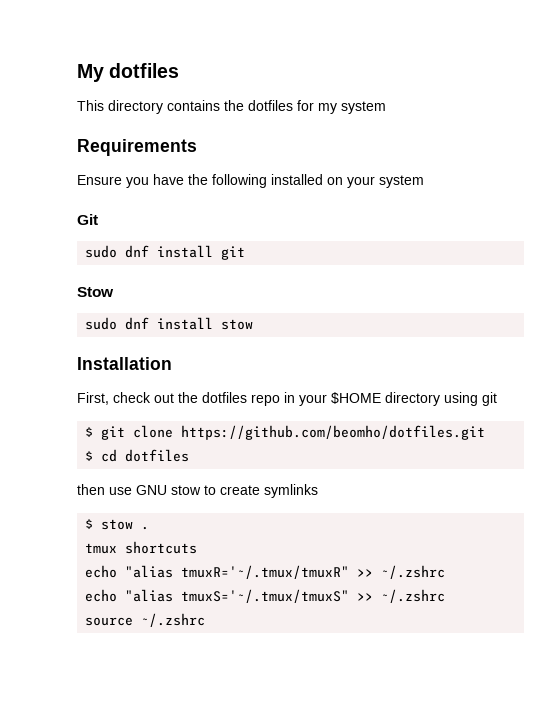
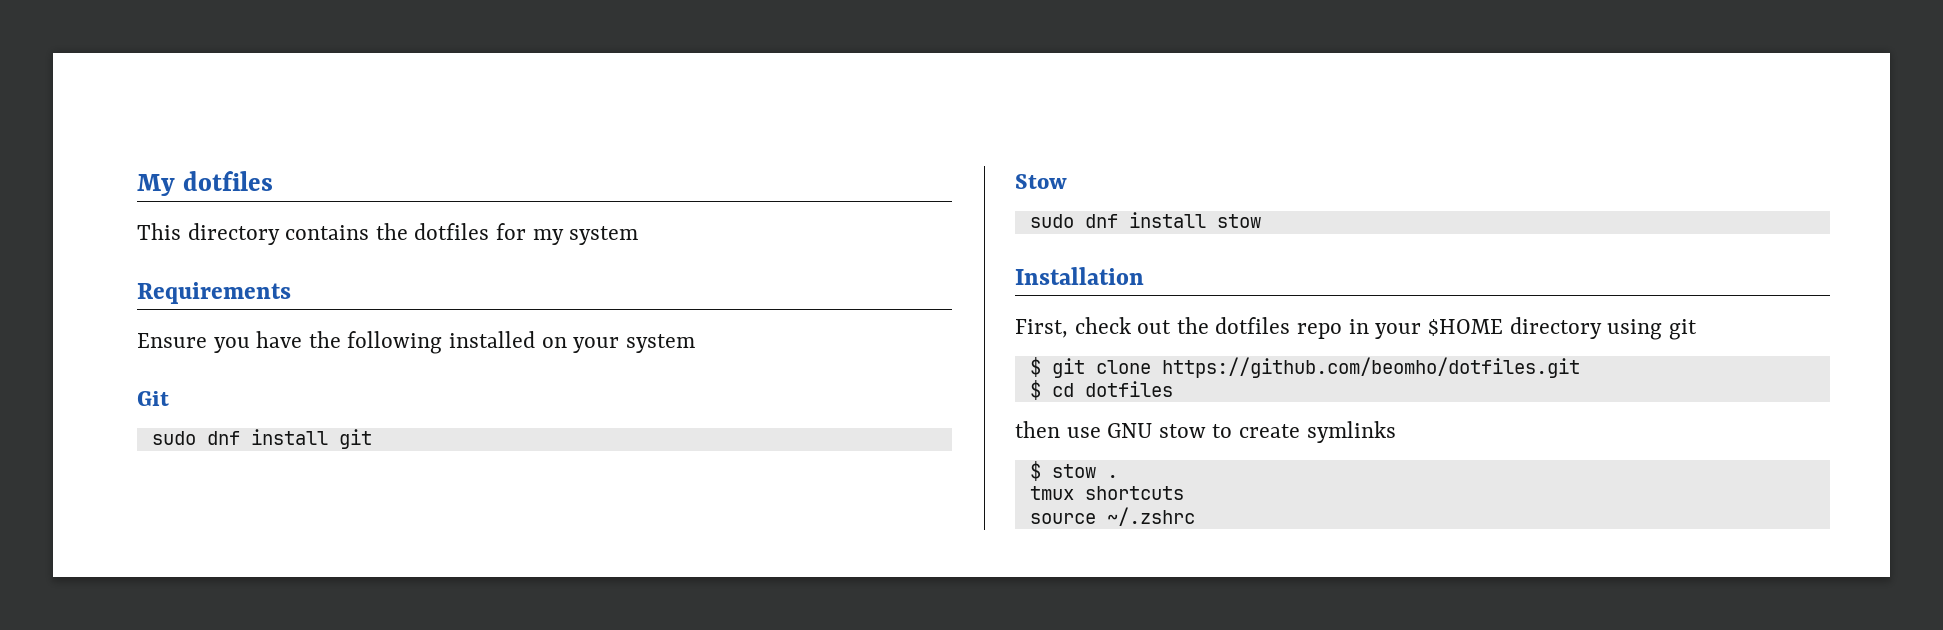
[85,565,446,579] [85,589,446,603] // echo "alias tmuxR='~/.tmux/tmuxR" >> ~/.zshrc // echo "alias tmuxS='~/.tmux/tmuxS" >> ~/.zshrc -> (1184, 493) none

